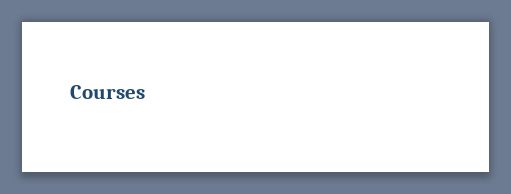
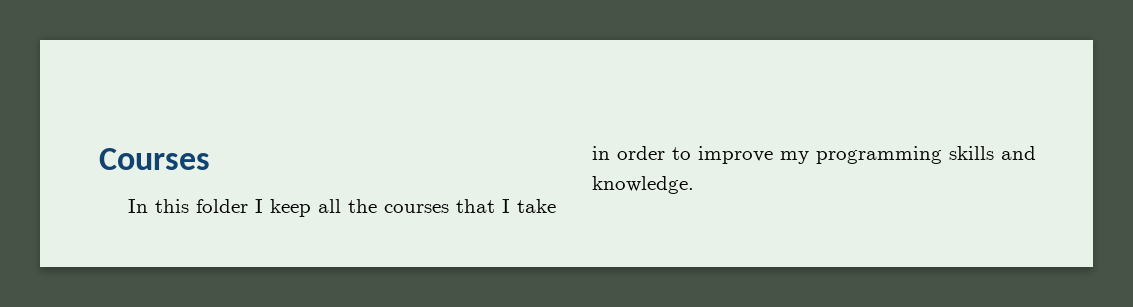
(145, 92) none -> [127,199,556,217] [592,146,1036,164] [592,176,694,194] // In this folder I keep all the courses that I take in order to improve my programming skills and knowledge.

